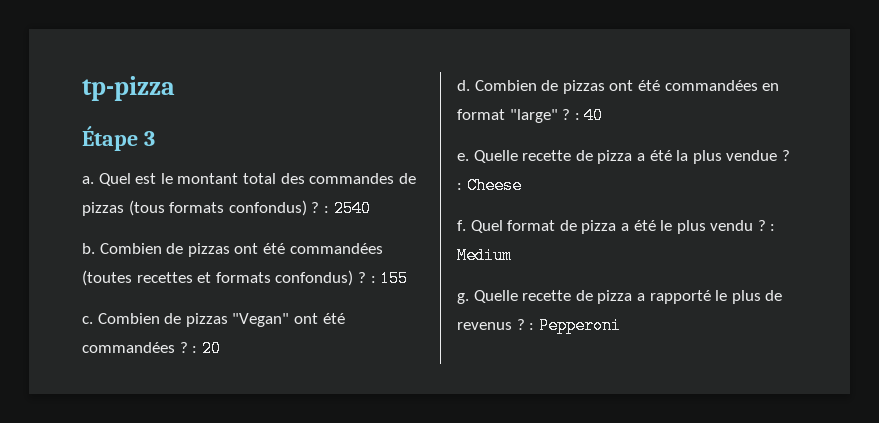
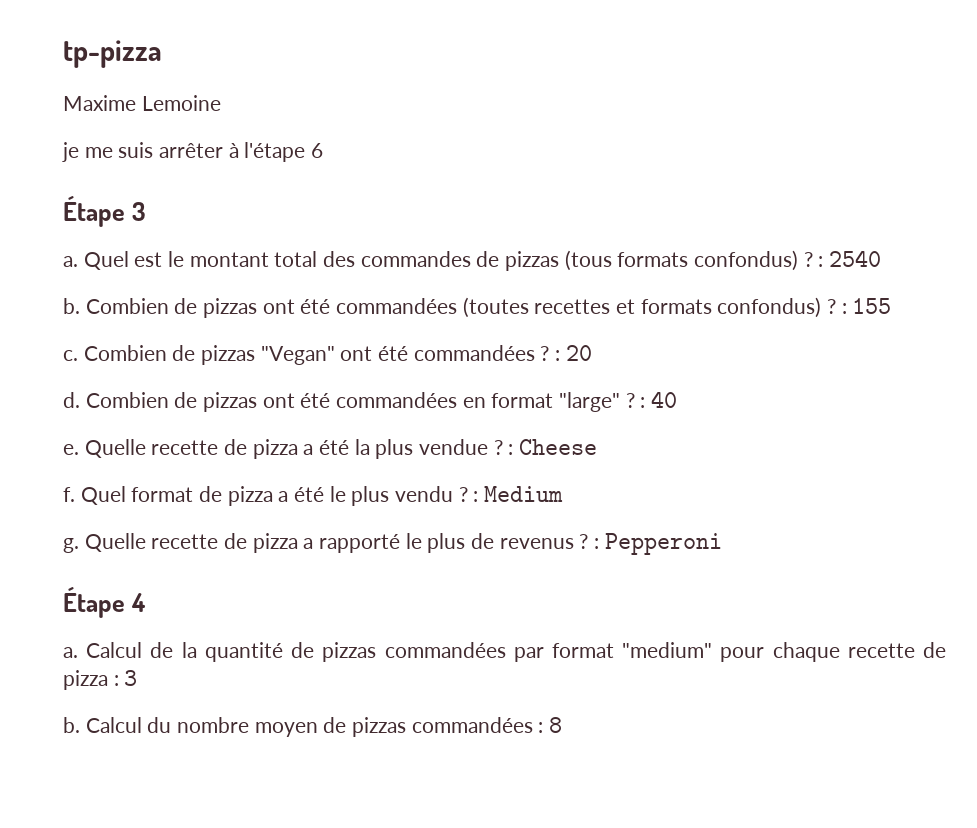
(175, 88) none -> [63,95,221,111] [62,142,324,162] // Maxime Lemoine // je me suis arrêter à l'étape 6
(621, 325) none -> [63,587,147,618] [63,642,946,662] [63,670,138,690] [63,717,563,737] // Étape 4 // a. Calcul de la quantité de pizzas commandées par format "medium" pour chaque recette de pizza : 3 // b. Calcul du nombre moyen de pizzas commandées : 8

